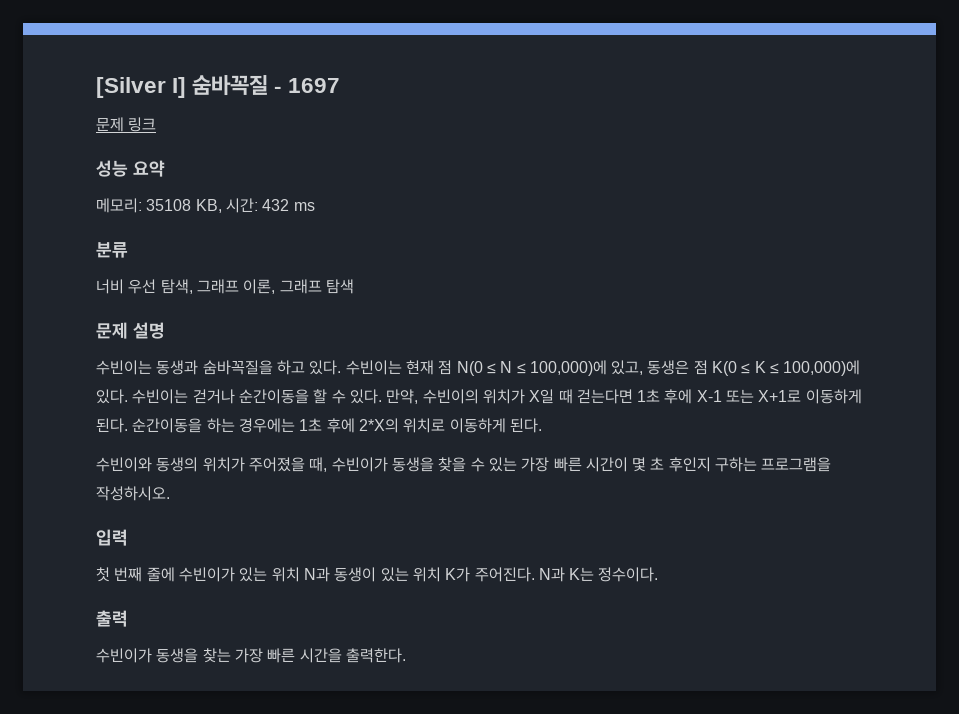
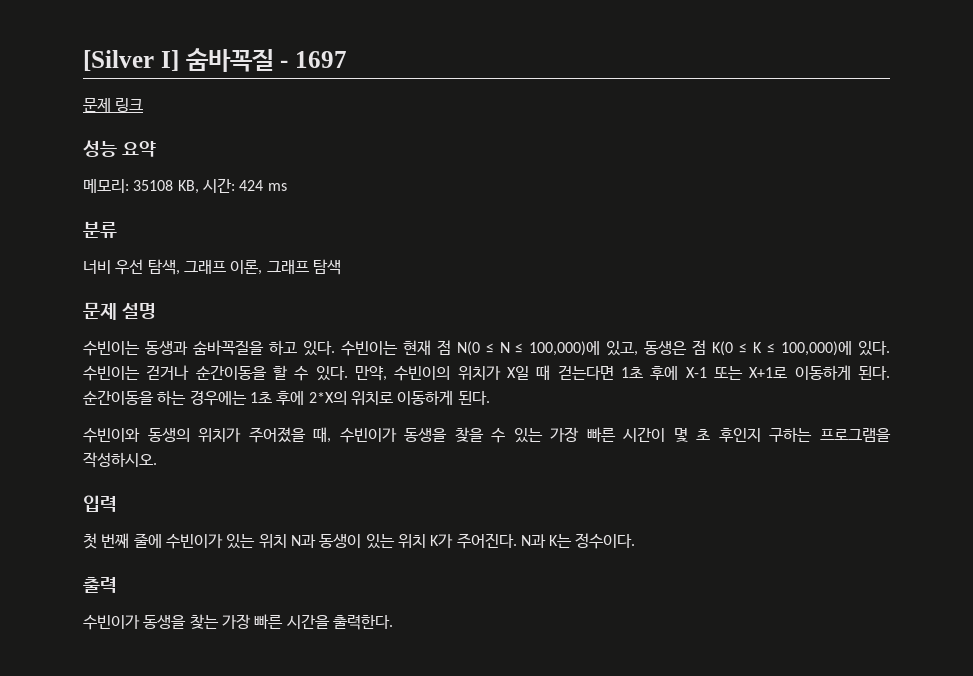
[262,199,290,211] 432 -> [239,180,264,191] 424

